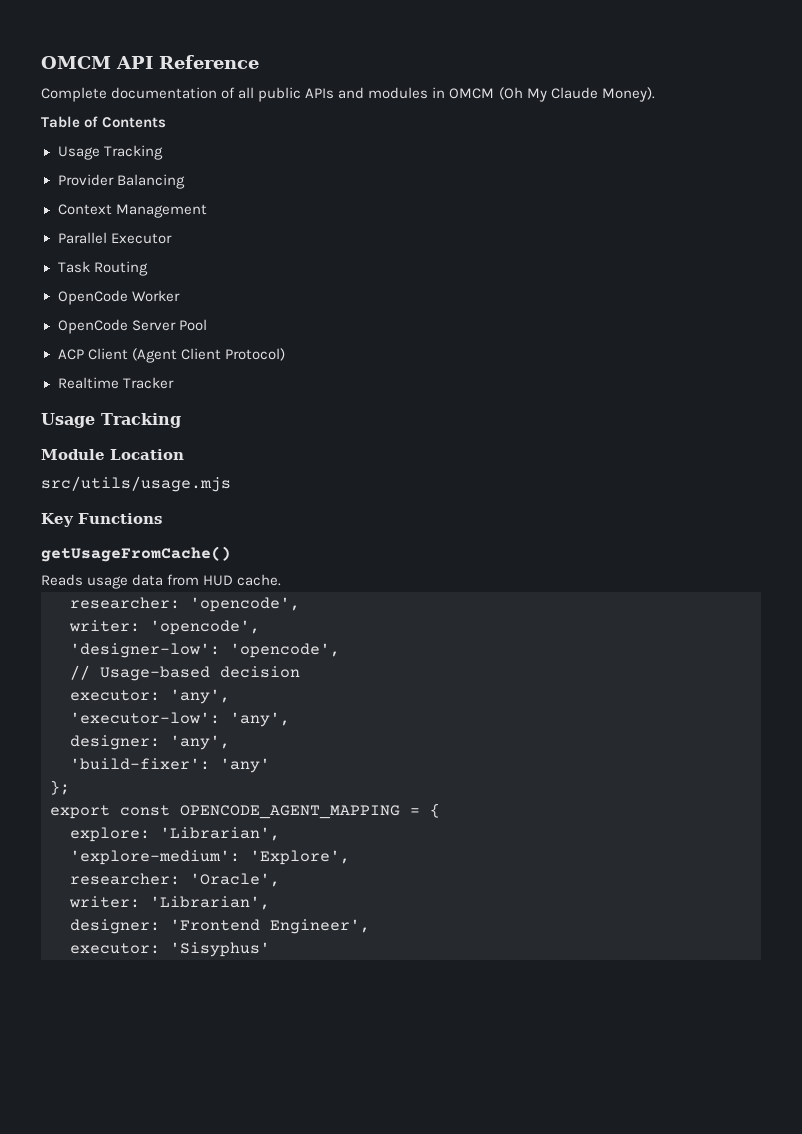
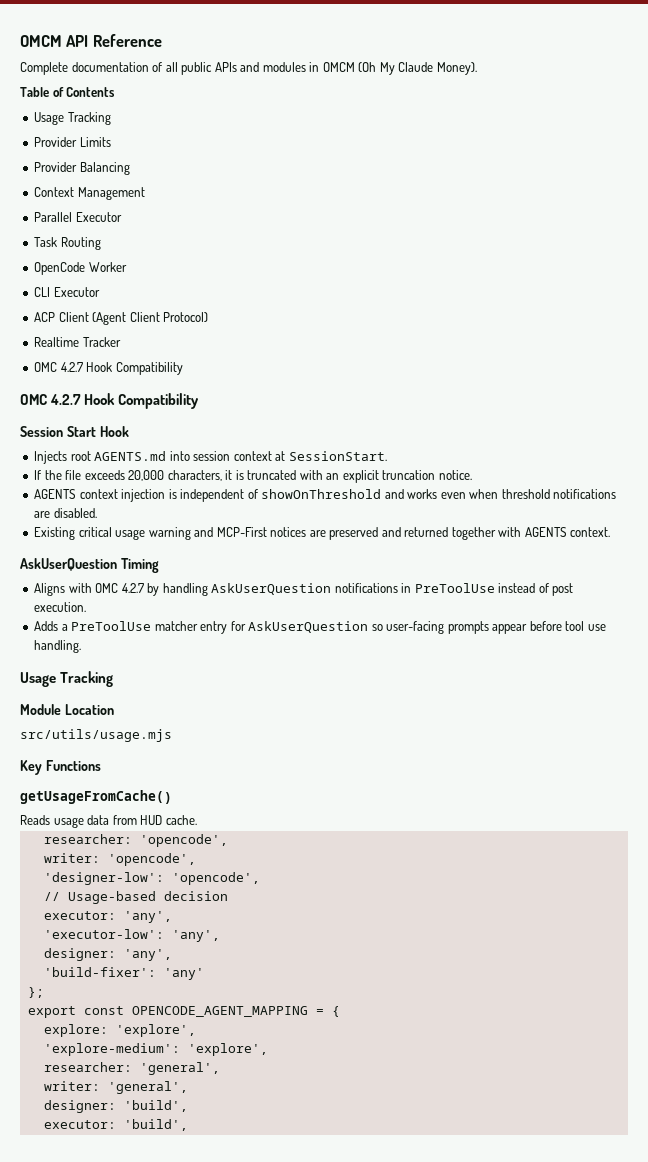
(163, 152) none -> [34,137,111,147] // Provider Limits
[57,319,207,334] OpenCode Server Pool -> [34,287,100,297] CLI Executor
(174, 383) none -> [34,362,183,375] [20,393,200,409] [20,426,129,437] [34,451,387,464] [34,470,472,483] [34,489,617,502] [34,508,97,518] [34,527,611,540] [20,558,159,573] [34,583,574,596] [34,602,87,612] [34,621,606,634] [34,640,82,653] // OMC 4.2.7 Hook Compatibility // OMC 4.2.7 Hook Compatibility // Session Start Hook // Injects root AGENTS.md into session context at SessionStart. // If the file exceeds 20,000 characters, it is truncated with an explicit truncation notice. // AGENTS context injection is independent of showOnThreshold and works even when threshold notifications are disabled. // Existing critical usage warning and MCP-First notices are preserved and returned together with AGENTS context. // AskUserQuestion Timing // Aligns with OMC 4.2.7 by handling AskUserQuestion notifications in PreToolUse instead of post execution. // Adds a PreToolUse matcher entry for AskUserQuestion so user-facing prompts appear before tool use handling.
[160,827,280,841] 'Librarian', -> [115,1024,196,1037] 'explore',
[250,850,350,865] [70,873,280,887] [69,896,270,910] [70,919,370,934] [70,942,270,957] 'Explore', // researcher: 'Oracle', // writer: 'Librarian', // designer: 'Frontend Engineer', // executor: 'Sisyphus' -> [187,1043,268,1056] [43,1062,220,1075] [43,1081,188,1094] [43,1100,188,1113] [43,1119,188,1131] 'explore', // researcher: 'general', // writer: 'general', // designer: 'build', // executor: 'build',

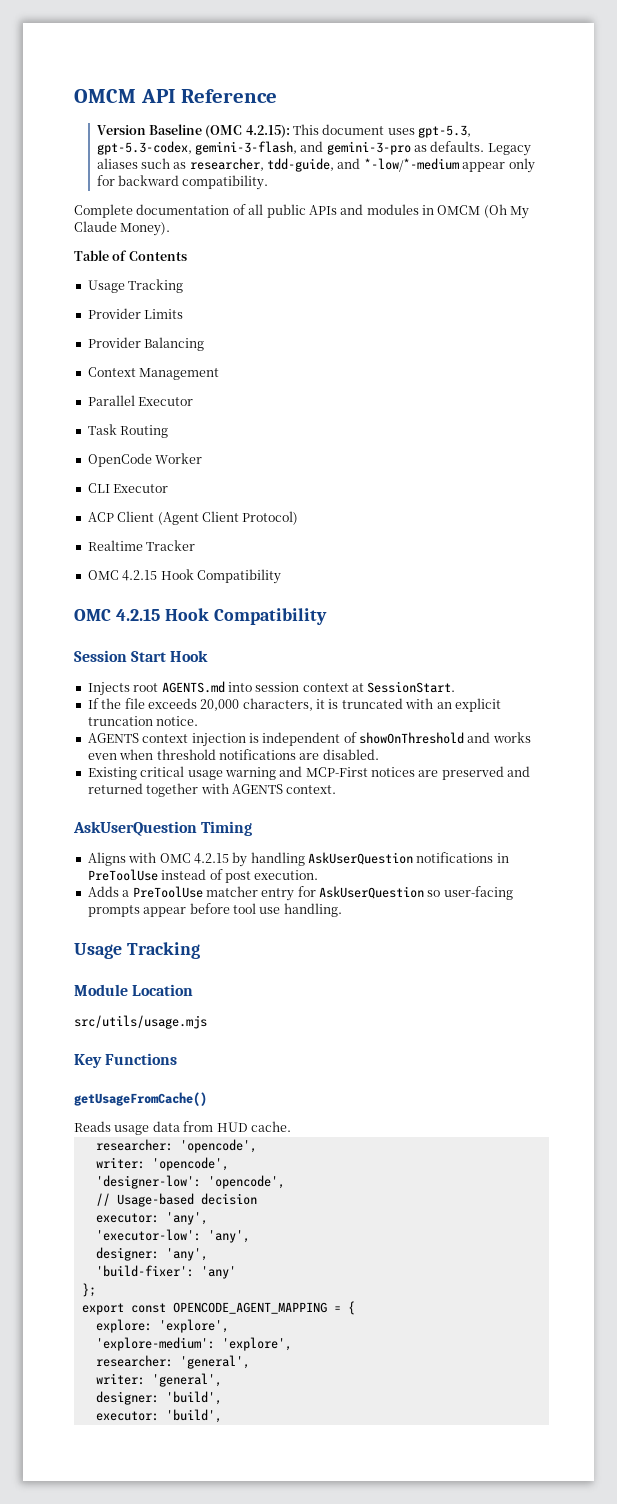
(162, 40) none -> [96,124,472,138] [96,141,531,156] [96,158,535,173] [96,175,269,190] // Version Baseline (OMC 4.2.15): This document uses gpt-5.3, gpt-5.3-codex, gemini-3-flash, and gemini-3-pro as defaults. Legacy aliases such as researcher, tdd-guide, and *-low/*-medium appear only for backward compatibility.
[60,362,83,372] 4.2.7 -> [122,570,158,581] 4.2.15
[50,394,82,405] 4.2.7 -> [115,608,160,621] 4.2.15
[121,583,144,593] 4.2.7 -> [193,853,229,864] 4.2.15

